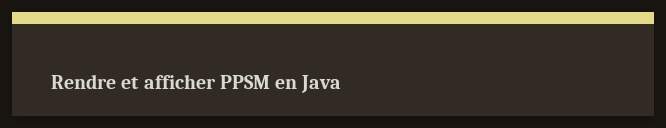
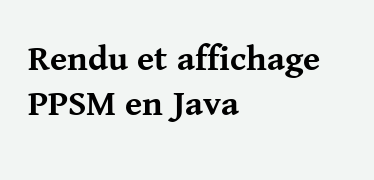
[51,74,216,89] Rendre et afficher -> [28,43,320,78] Rendu et affichage

